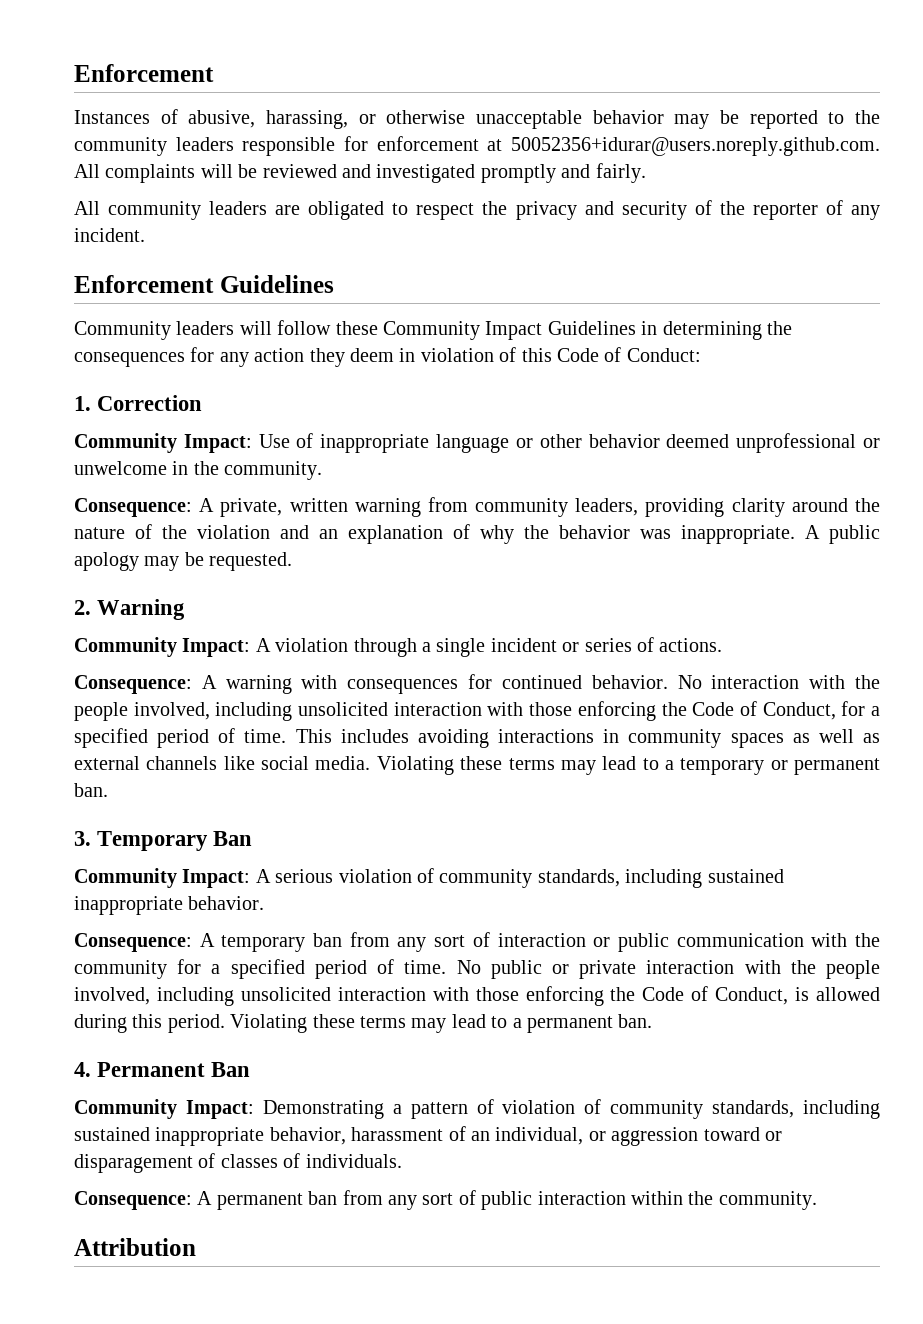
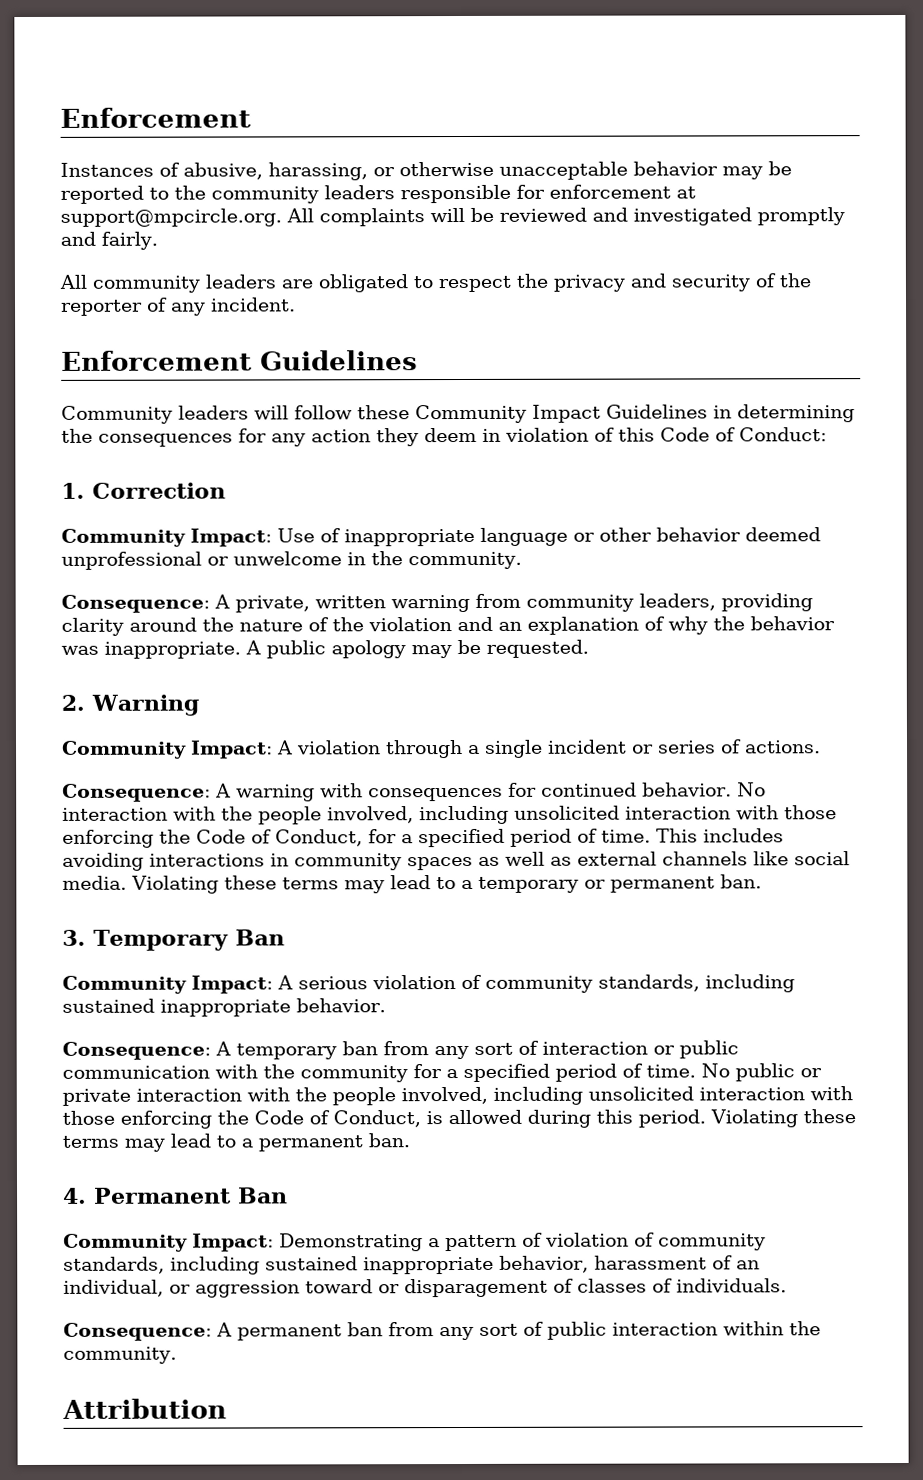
[511,137,881,156] 50052356+idurar@users.noreply.github.com. -> [60,208,282,227] support@mpcircle.org.

